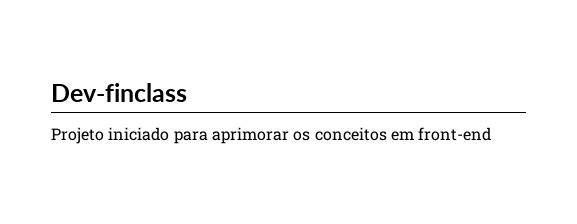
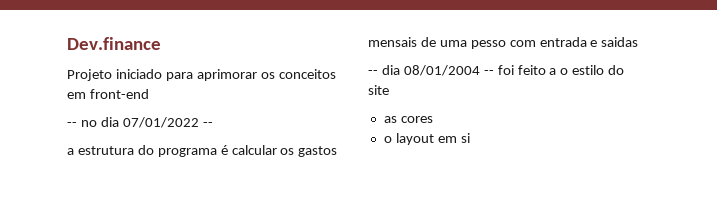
[51,83,187,102] Dev-finclass -> [67,37,161,50] Dev.finance
(492, 134) none -> [67,117,213,128] [67,145,338,157] [368,37,639,49] [368,65,625,76] [368,85,389,95] [383,116,433,123] [383,133,470,145] // -- no dia 07/01/2022 -- // a estrutura do programa é calcular os gastos mensais de uma pesso com entrada e saidas // -- dia 08/01/2004 -- foi feito a o estilo do site // as cores // o layout em si

